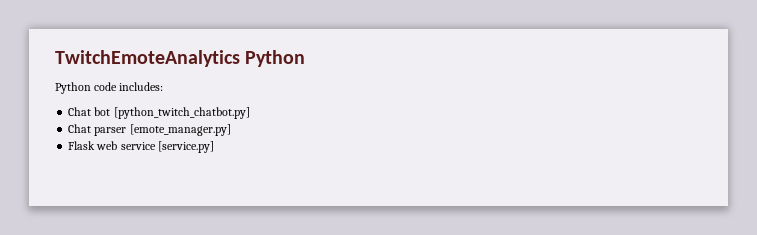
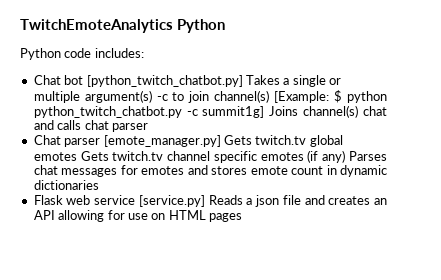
[68,124,231,136] [68,141,214,153] // Chat parser [emote_manager.py] // Flask web service [service.py] -> [245,75,341,87] [33,90,387,103] [33,105,387,118] [33,120,148,132] [33,135,343,147] [33,150,387,163] [33,165,388,177] [33,180,99,190] [33,195,388,207] [33,210,242,222] Takes a single or multiple argument(s) -c to join channel(s) [Example: $ python python_twitch_chatbot.py -c summit1g] Joins channel(s) chat and calls chat parser // Chat parser [emote_manager.py] Gets twitch.tv global emotes Gets twitch.tv channel specific emotes (if any) Parses chat messages for emotes and stores emote count in dynamic dictionaries // Flask web service [service.py] Reads a json file and creates an API allowing for use on HTML pages

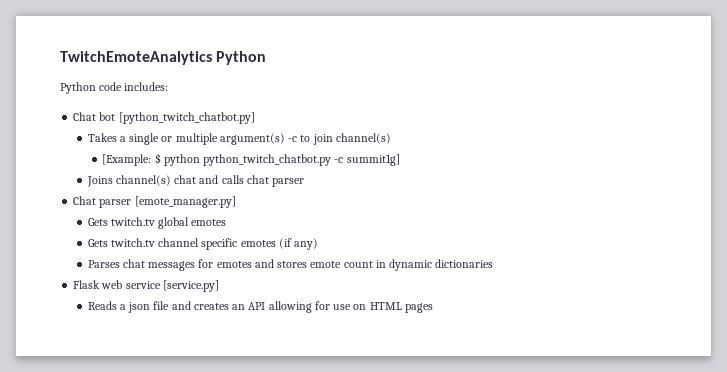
(243, 81) none -> (255, 118) //
(270, 96) none -> (391, 138) //
(265, 112) none -> (400, 160) //
(221, 141) none -> (236, 202) //
(77, 156) none -> (227, 222) //
(346, 156) none -> (319, 244) //
(205, 201) none -> (219, 286) //

